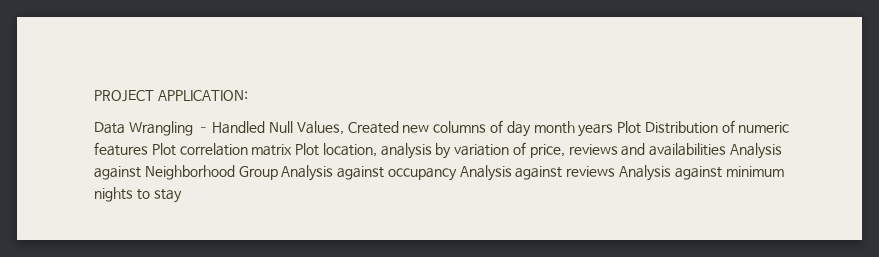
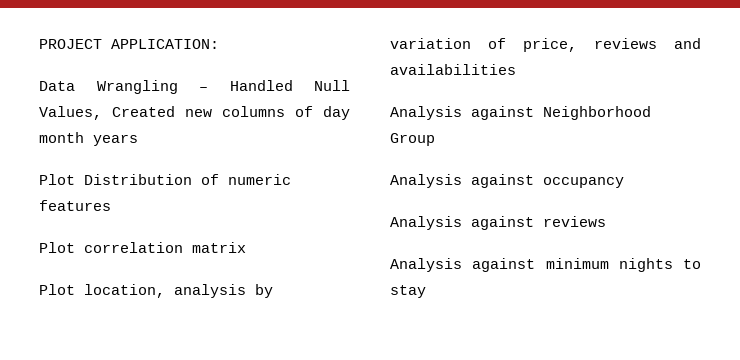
(614, 130) none -> (138, 140) //
(148, 149) none -> (111, 205) //
(293, 150) none -> (246, 247) //
(727, 149) none -> (516, 69) //
(278, 173) none -> (435, 139) //
(457, 174) none -> (624, 182) //
(616, 171) none -> (606, 221) //

